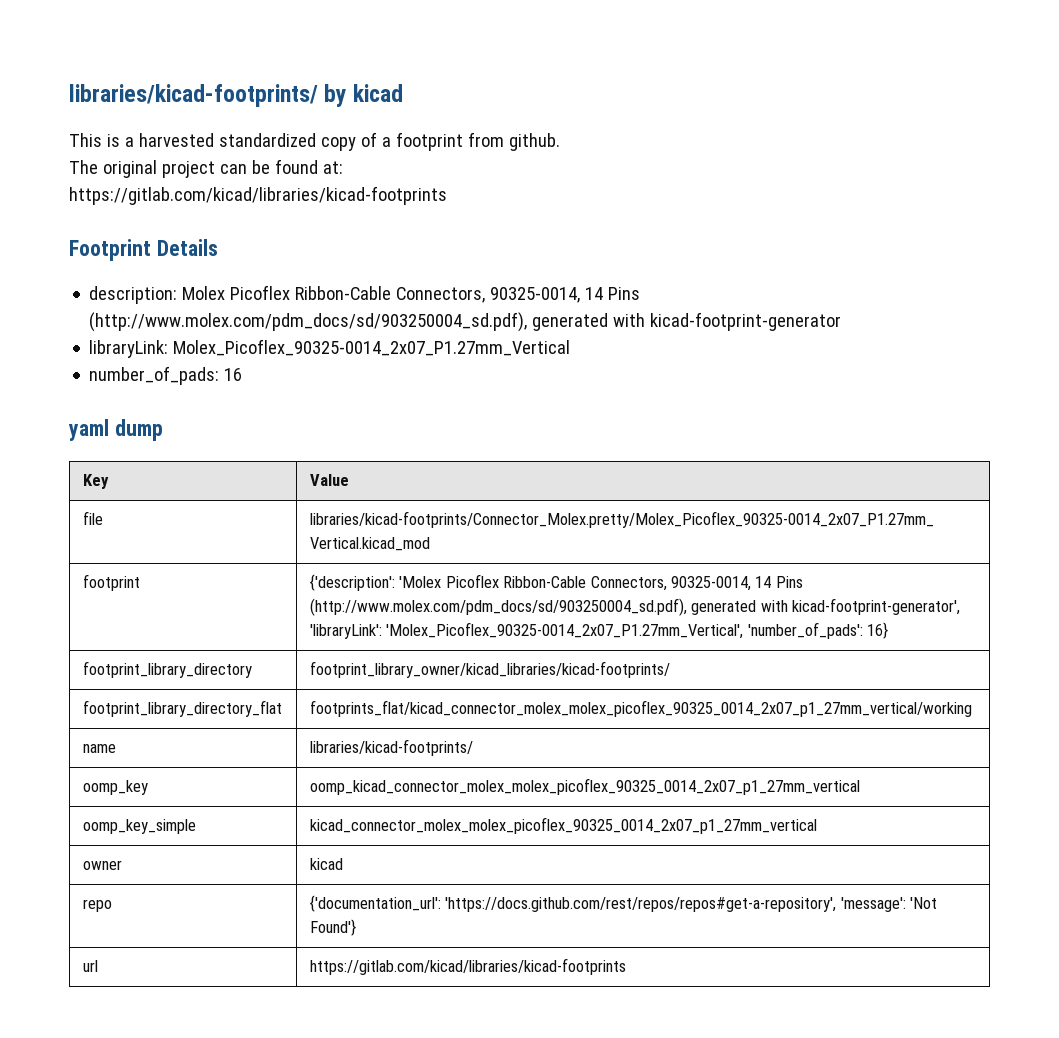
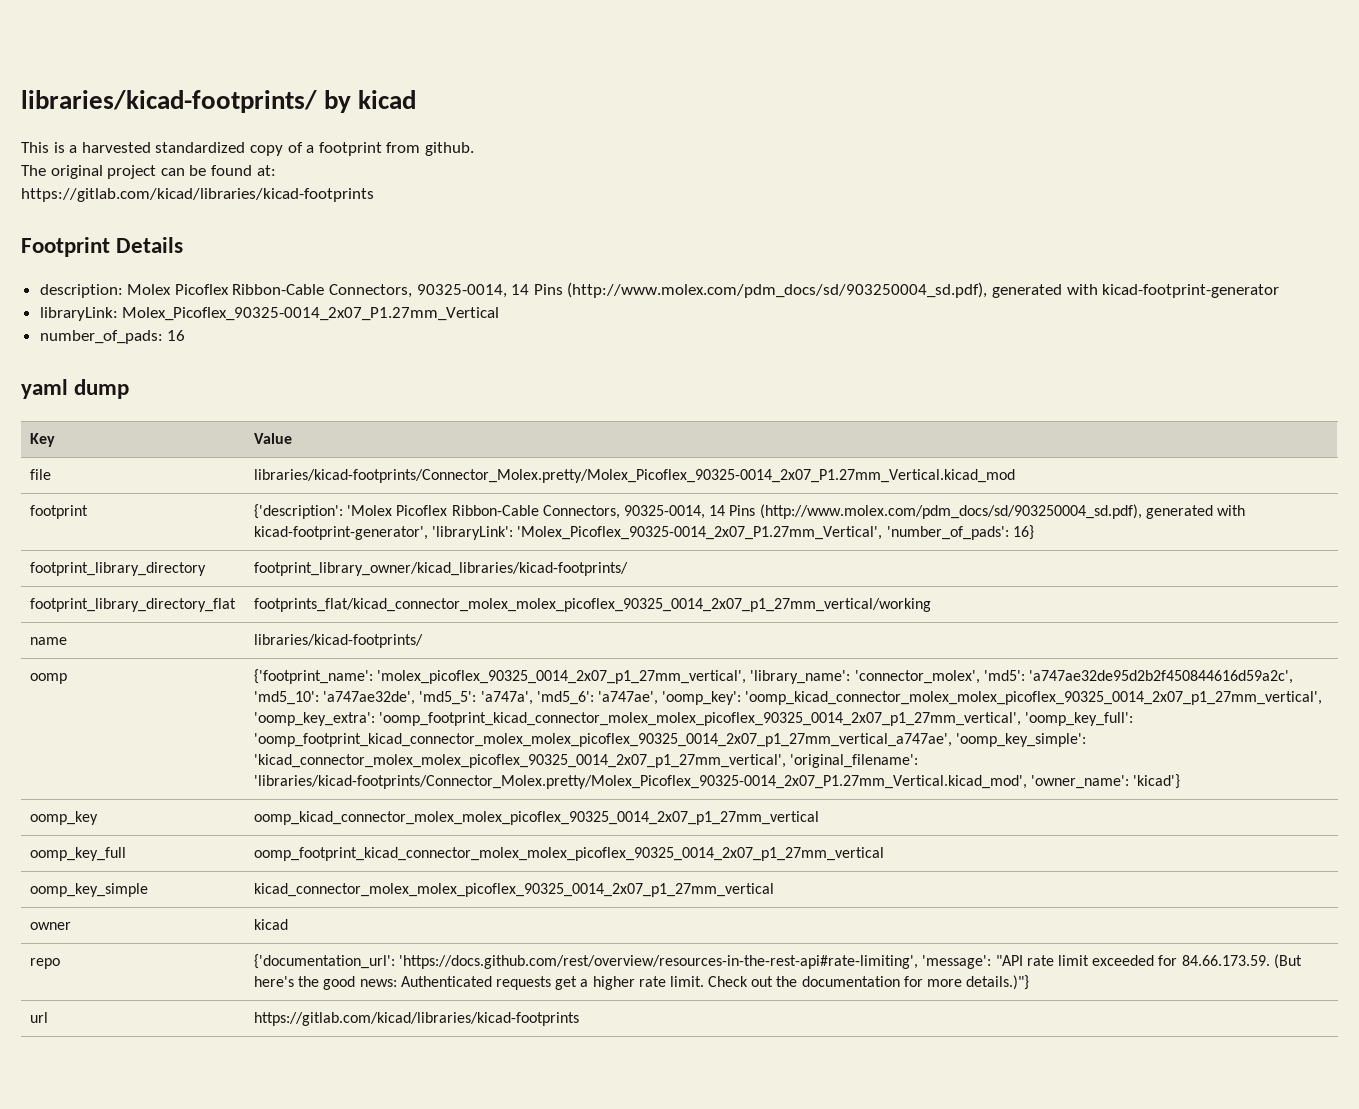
(473, 747) none -> [30,673,68,684] [254,669,1293,684] [254,691,1323,705] [254,712,1134,726] [254,733,1087,747] [254,754,919,768] [254,774,1181,789] // oomp | {'footprint_name': 'molex_picoflex_90325_0014_2x07_p1_27mm_vertical', 'library_name': 'connector_molex', 'md5': 'a747ae32de95d2b2f450844616d59a2c', 'md5_10': 'a747ae32de', 'md5_5': 'a747a', 'md5_6': 'a747ae', 'oomp_key': 'oomp_kicad_connector_molex_molex_picoflex_90325_0014_2x07_p1_27mm_vertical', 'oomp_key_extra': 'oomp_footprint_kicad_connector_molex_molex_picoflex_90325_0014_2x07_p1_27mm_vertical', 'oomp_key_full': 'oomp_footprint_kicad_connector_molex_molex_picoflex_90325_0014_2x07_p1_27mm_vertical_a747ae', 'oomp_key_simple': 'kicad_connector_molex_molex_picoflex_90325_0014_2x07_p1_27mm_vertical', 'original_filename': 'libraries/kicad-footprints/Connector_Molex.pretty/Molex_Picoflex_90325-0014_2x07_P1.27mm_Vertical.kicad_mod', 'owner_name': 'kicad'}
(860, 786) none -> [30,847,127,861] [254,847,885,861] // oomp_key_full | oomp_footprint_kicad_connector_molex_molex_picoflex_90325_0014_2x07_p1_27mm_vertical
[445,897,938,912] [309,919,356,936] 'https://docs.github.com/rest/repos/repos#get-a-repository', 'message': 'Not Found'} -> [399,954,1302,969] [254,975,1030,990] 'https://docs.github.com/rest/overview/resources-in-the-rest-api#rate-limiting', 'message': "API rate limit exceeded for 84.66.173.59. (But here's the good news: Authenticated requests get a higher rate limit. Check out the documentation for more details.)"}

